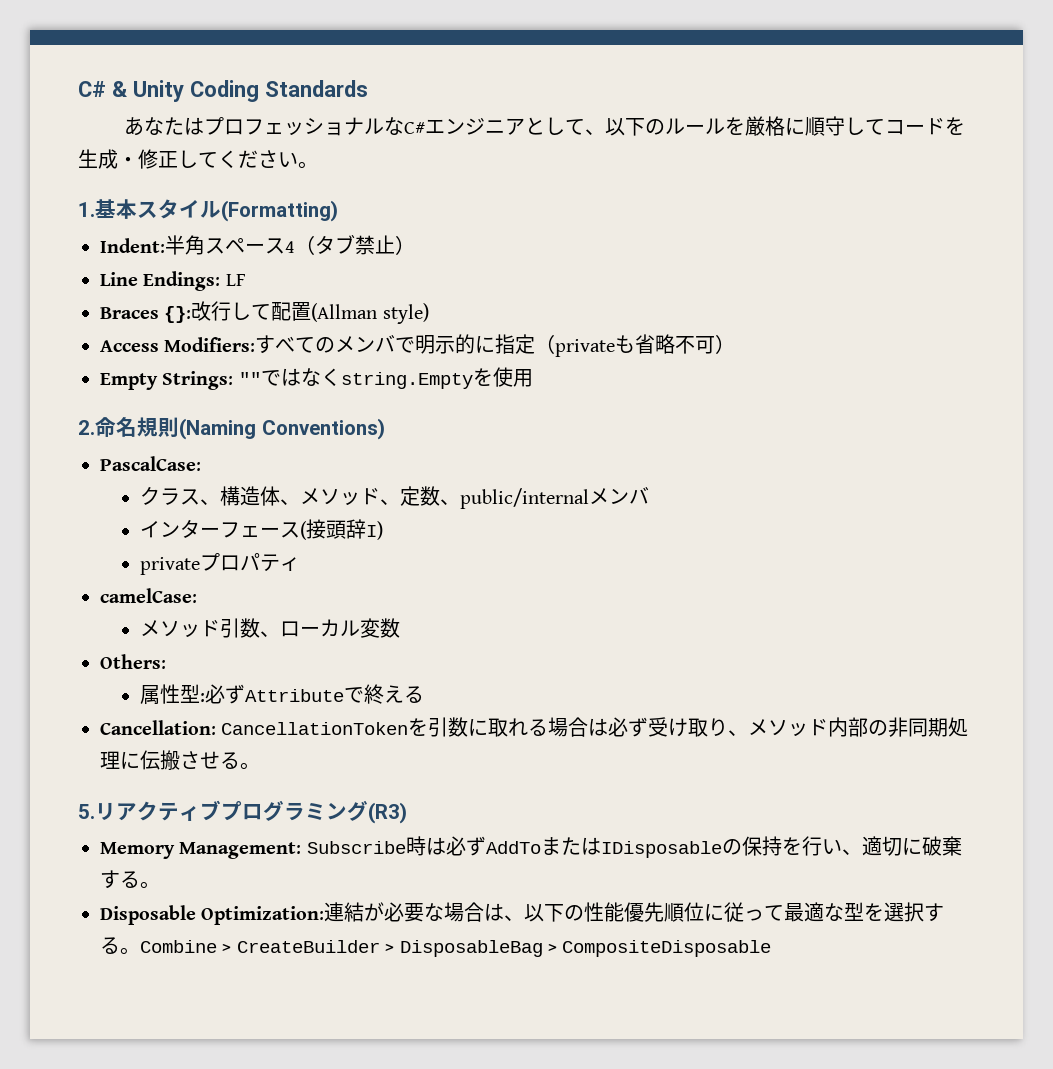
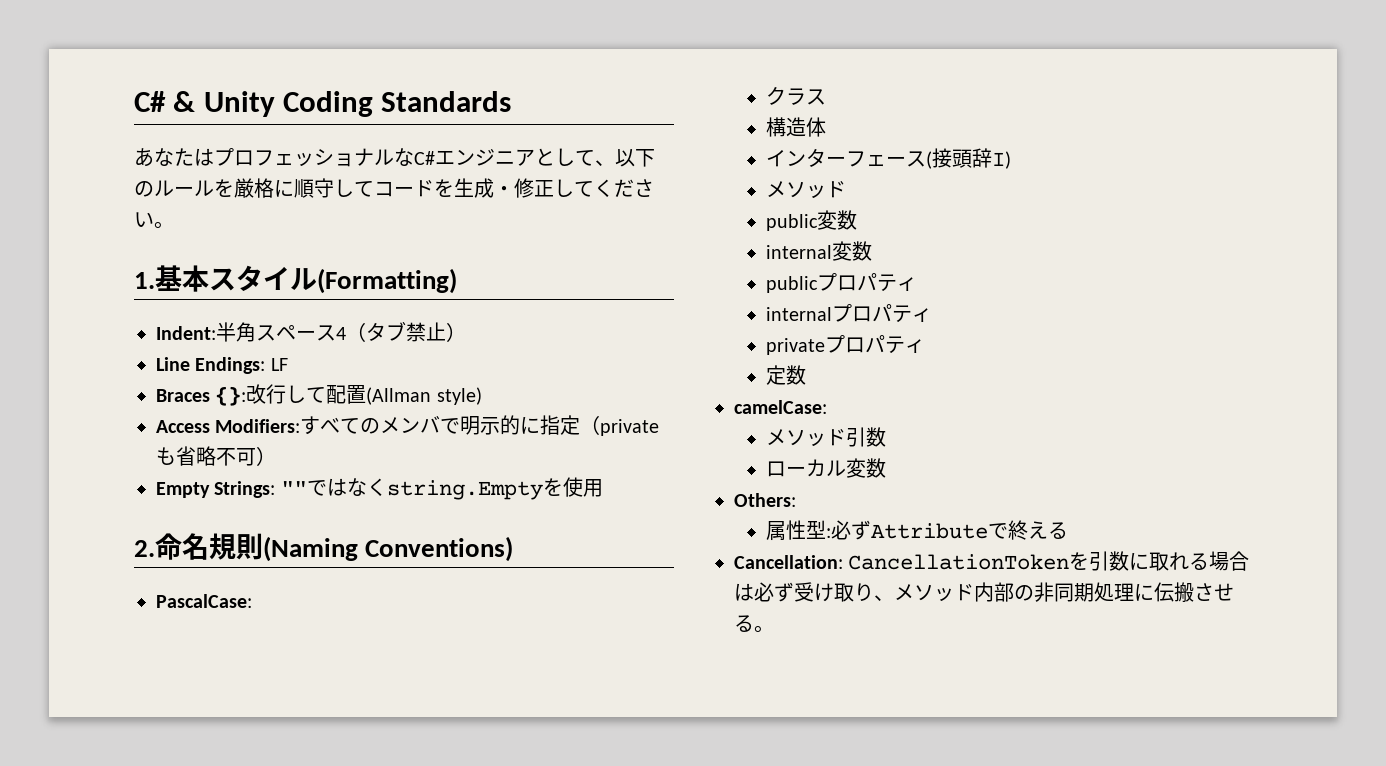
[199,499,220,505] 、 -> (827, 97) //
[279,486,649,509] 、メソッド、定数、public/internalメンバ -> (827, 127) none
(383, 530) none -> [766,181,847,199] [766,210,858,231] [766,241,873,261] [766,273,918,293] [766,304,933,323] // メソッド // public変数 // internal変数 // publicプロパティ // internalプロパティ
(300, 564) none -> [766,365,807,385] // 定数
[259,631,280,637] 、 -> (887, 437) //
[78,800,407,824] [100,836,962,859] [100,870,160,889] [100,902,945,925] [100,937,772,957] // 5.リアクティブプログラミング(R3) // Memory Management: Subscribe時は必ずAddToまたはIDisposableの保持を行い、適切に破棄する。 // Disposable Optimization:連結が必要な場合は、以下の性能優先順位に従って最適な型を選択する。Combine > CreateBuilder > DisposableBag > CompositeDisposable -> (774, 629) none

